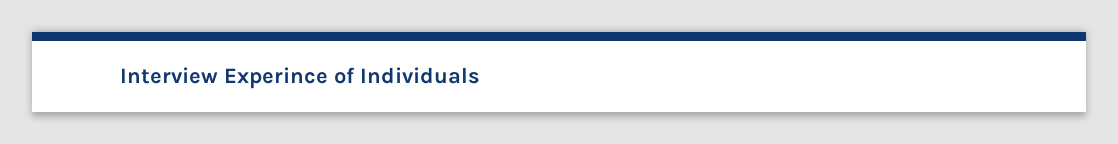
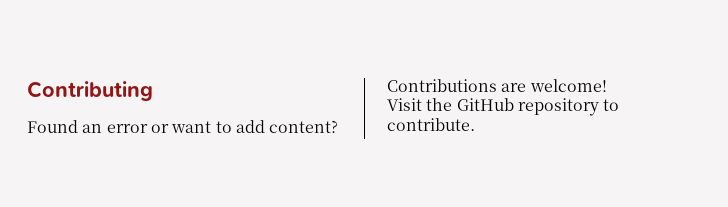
[120,67,480,89] Interview Experince of Individuals -> [27,81,153,101] [27,120,339,133] [387,79,607,92] [387,98,620,116] [387,118,475,131] Contributing // Found an error or want to add content? Contributions are welcome! // Visit the GitHub repository to contribute.

